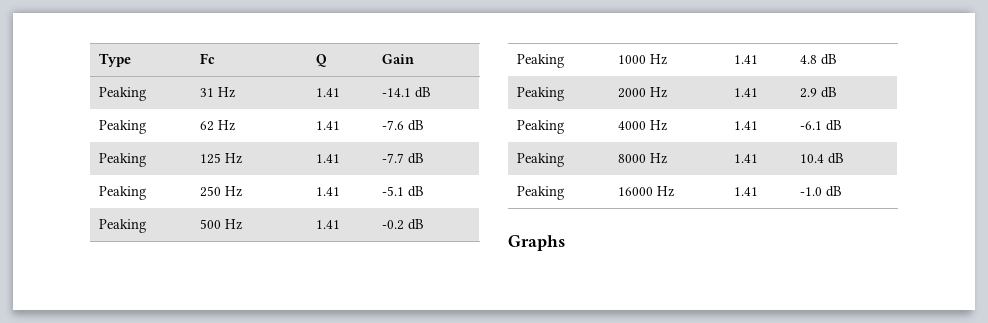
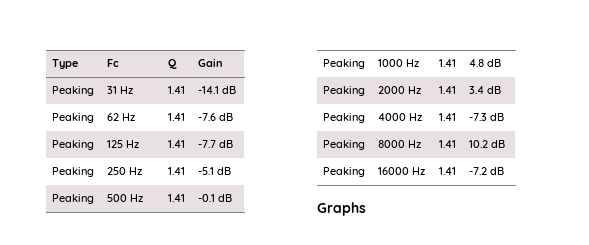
[381,220,404,230] -0.2 -> [198,194,216,202] -0.1
[799,88,817,98] 2.9 -> [469,86,485,94] 3.4
[799,121,822,130] -6.1 -> [469,113,488,121] -7.3
[799,154,824,163] 10.4 -> [469,140,489,148] 10.2
[799,187,822,196] -1.0 -> [469,167,488,175] -7.2

